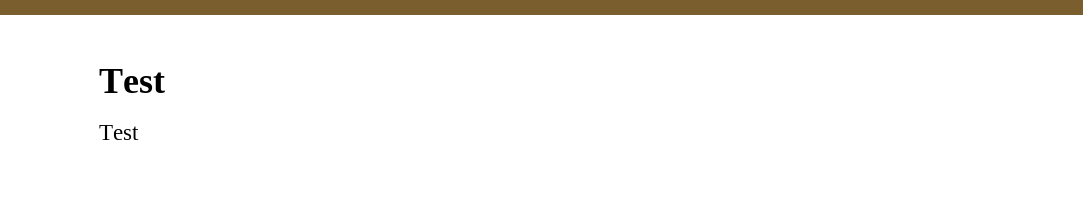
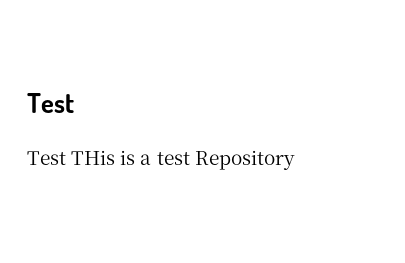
(139, 132) none -> [71,150,295,170] THis is a test Repository

